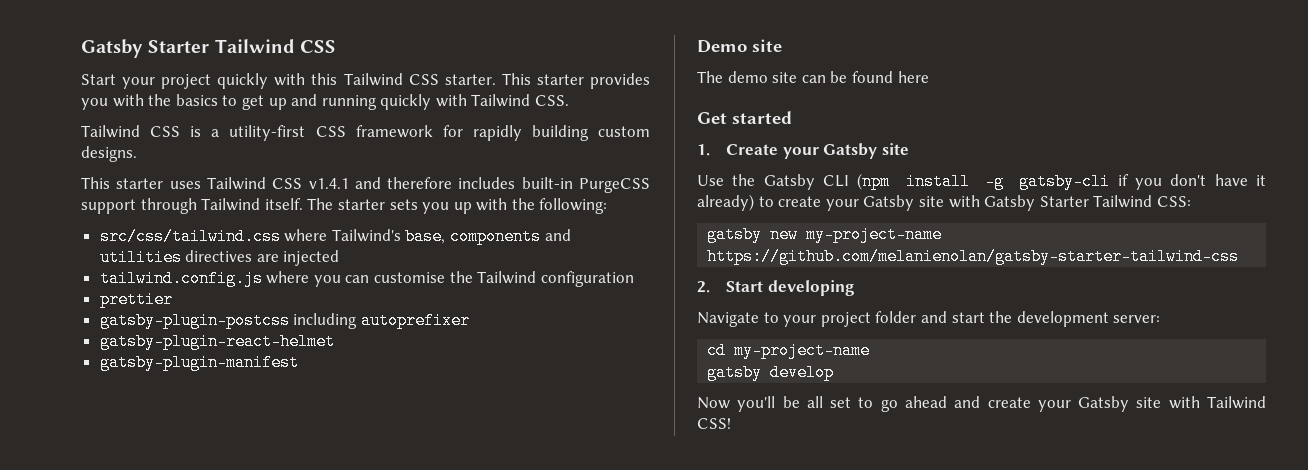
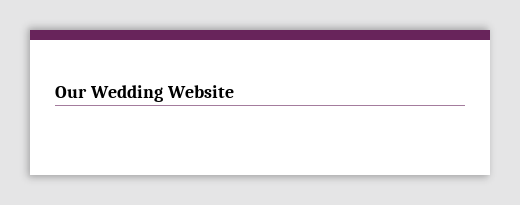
[81,39,336,58] [81,73,650,89] [81,94,570,110] [81,125,651,141] [81,146,137,162] [81,177,650,193] [81,198,608,214] [99,228,571,245] [99,249,340,266] [99,270,634,287] [99,291,173,308] [99,312,470,329] [99,333,335,350] [99,354,299,371] [697,39,782,53] [697,71,929,83] [697,111,792,124] [697,143,909,159] [697,173,1266,190] [697,194,1191,211] [707,226,943,243] [707,248,1240,265] [697,280,855,296] [697,311,1161,327] [707,342,871,359] [707,364,835,381] [697,396,1266,412] [697,418,731,429] Gatsby Starter Tailwind CSS // Start your project quickly with this Tailwind CSS starter. This starter provides you with the basics to get up and running quickly with Tailwind CSS. // Tailwind CSS is a utility-first CSS framework for rapidly building custom designs. // This starter uses Tailwind CSS v1.4.1 and therefore includes built-in PurgeCSS support through Tailwind itself. The starter sets you up with the following: // src/css/tailwind.css where Tailwind's base, components and utilities directives are injected // tailwind.config.js where you can customise the Tailwind configuration // prettier // gatsby-plugin-postcss including autoprefixer // gatsby-plugin-react-helmet // gatsby-plugin-manifest // Demo site // The demo site can be found here // Get started // 1. Create your Gatsby site // Use the Gatsby CLI (npm install -g gatsby-cli if you don't have it already) to create your Gatsby site with Gatsby Starter Tailwind CSS: // gatsby new my-project-name https://github.com/melanienolan/gatsby-starter-tailwind-css // 2. Start developing // Navigate to your project folder and start the development server: // cd my-project-name // gatsby develop // Now you'll be all set to go ahead and create your Gatsby site with Tailwind CSS! -> [55,85,234,102] Our Wedding Website

